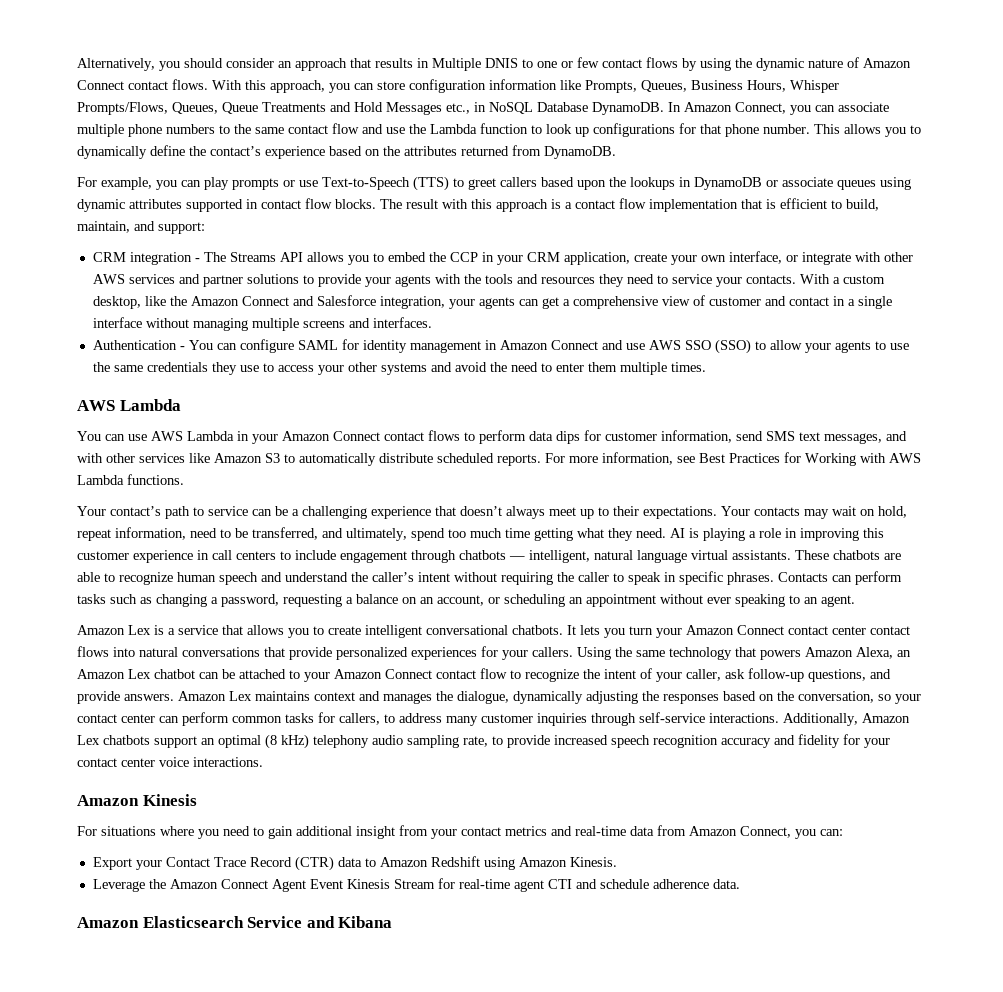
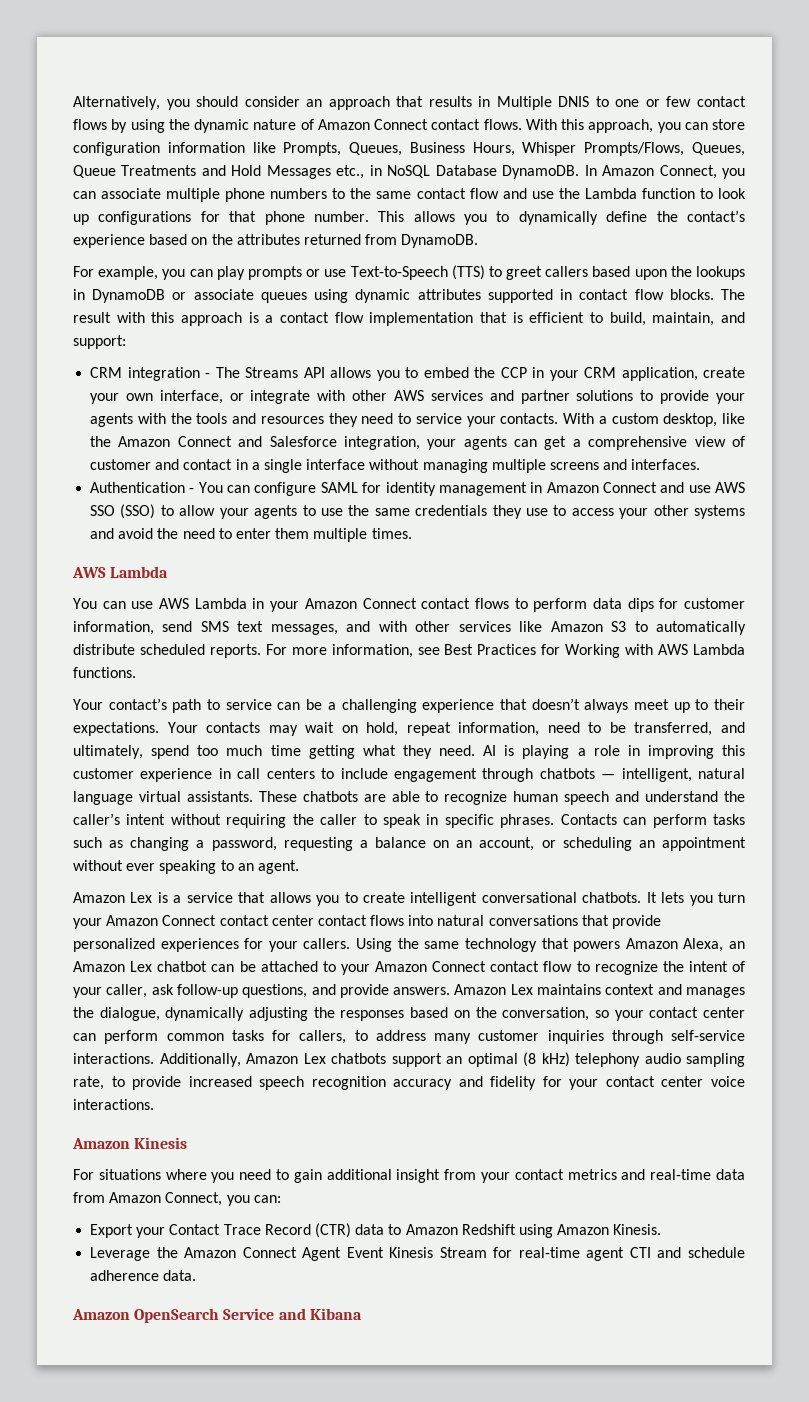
[142,916,244,928] Elasticsearch -> [134,1308,220,1323] OpenSearch

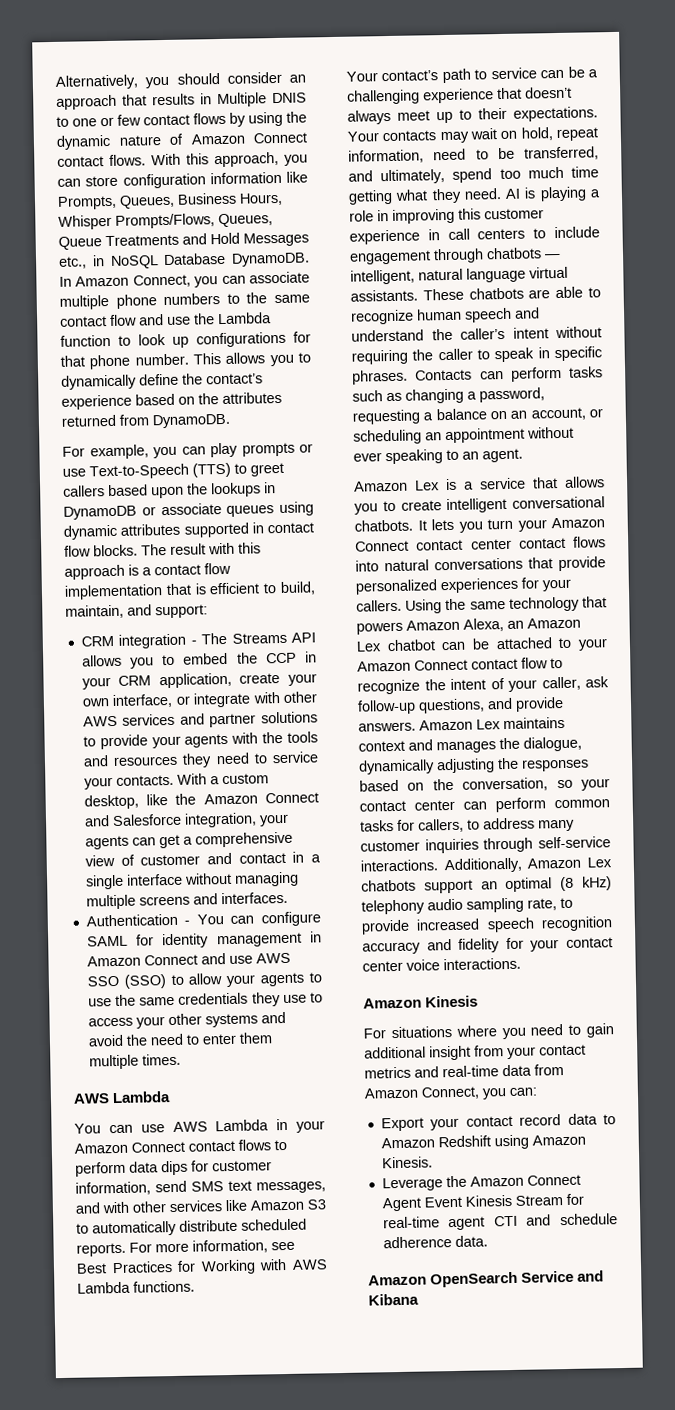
[169,1223,351,1238] Contact Trace Record (CTR) -> [465,1114,562,1127] contact record

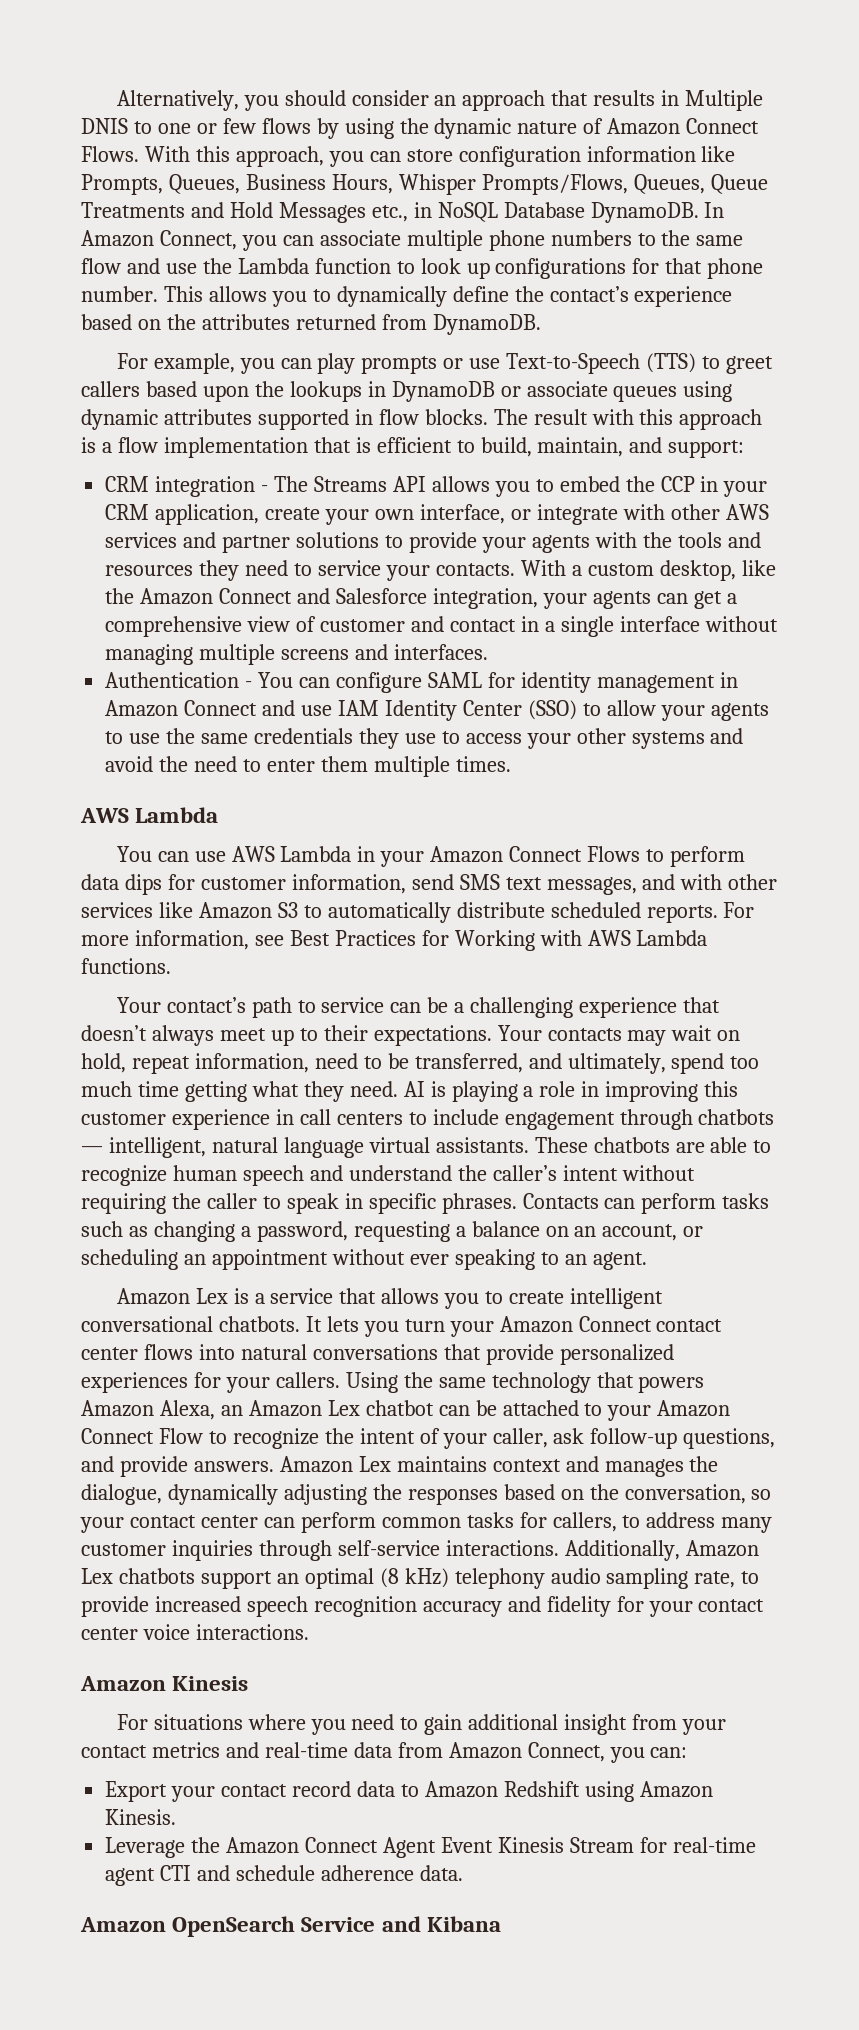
[143,114,190,126] contact -> (256, 126) none
[57,154,146,167] contact flows. -> [81,146,139,162] Flows.
[60,316,107,327] contact -> (744, 240) none
[267,522,314,534] contact -> (373, 417) none
[154,564,201,576] contact -> (112, 447) none
[255,952,291,964] [86,975,119,987] AWS SSO -> [337,700,522,721] IAM Identity Center
[188,1139,271,1152] contact flows -> [587,846,641,862] Flows
[518,537,566,549] contact -> (138, 1353) none
[471,657,548,670] contact flow -> [158,1428,203,1444] Flow

